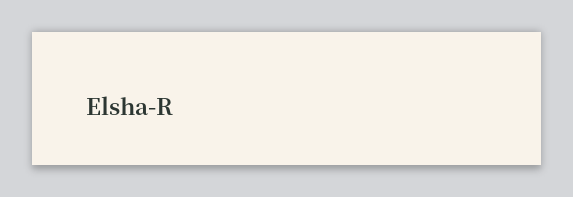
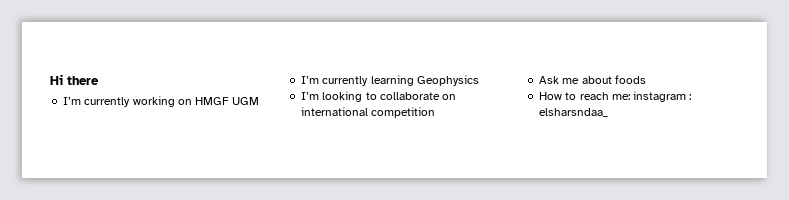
[86,96,173,115] Elsha-R -> [50,74,99,85] [63,96,260,107] [301,75,479,86] [301,91,457,102] [301,107,436,118] [539,75,646,84] [539,91,692,102] [539,108,609,117] Hi there // I’m currently working on HMGF UGM // I’m currently learning Geophysics // I’m looking to collaborate on international competition // Ask me about foods // How to reach me: instagram : elsharsndaa_

